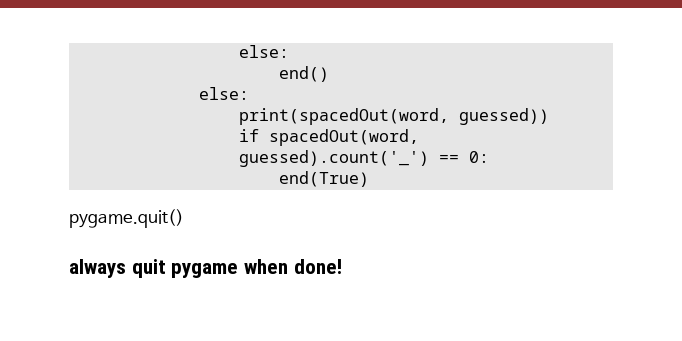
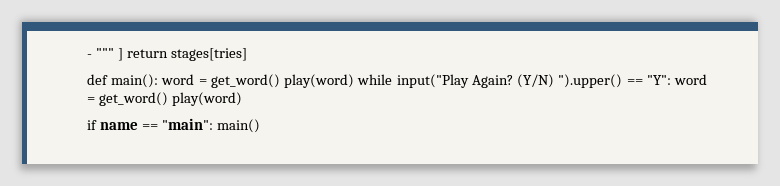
[238,45,289,58] [278,66,329,82] [198,87,249,100] [238,108,549,125] [238,129,419,146] [238,150,489,167] [278,171,369,187] [69,209,184,228] [69,259,342,278] else: // end() // else: // print(spacedOut(word, guessed)) // if spacedOut(word, guessed).count('_') == 0: // end(True) // pygame.quit() // always quit pygame when done! -> [87,48,247,61] [87,74,708,88] [87,92,242,106] [87,118,260,133] - """ ] return stages[tries] // def main(): word = get_word() play(word) while input("Play Again? (Y/N) ").upper() == "Y": word = get_word() play(word) // if name == "main": main()

